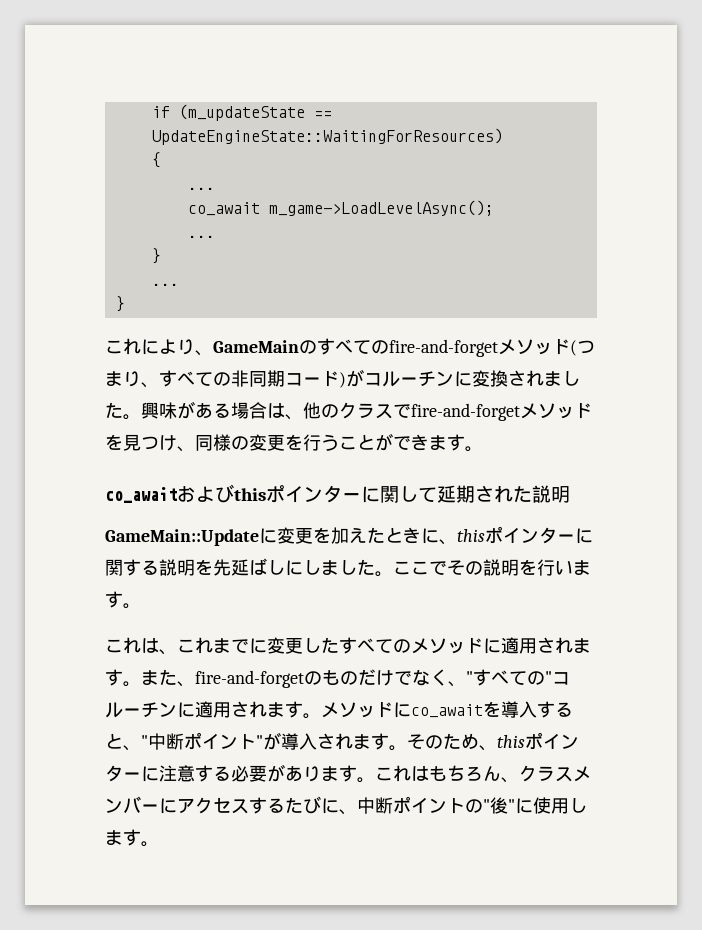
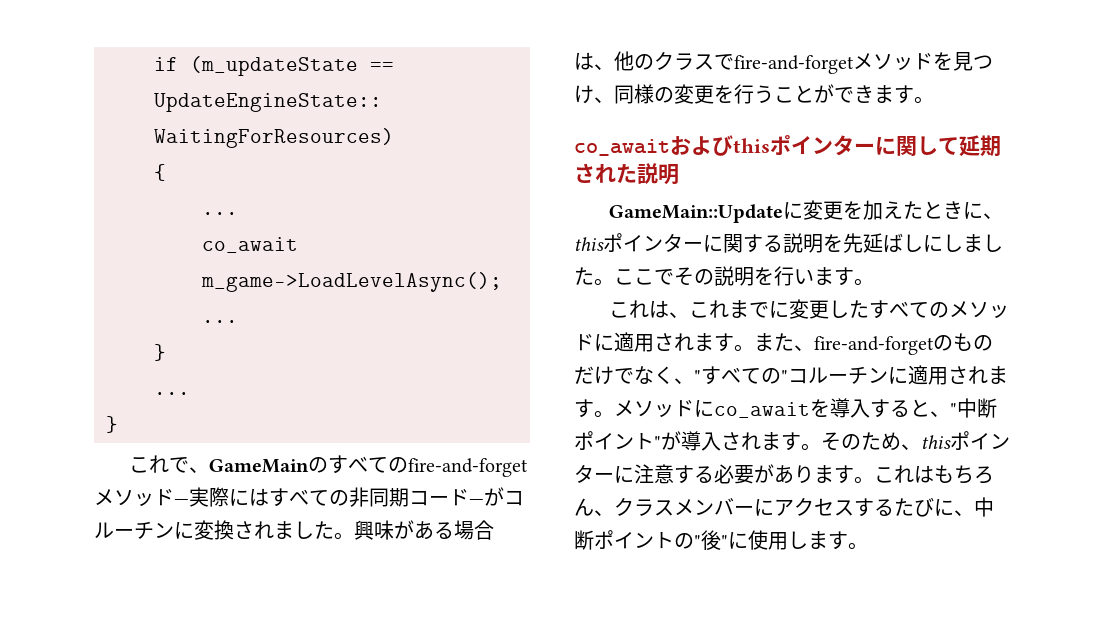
[141,339,195,355] により -> [169,457,190,473] で
[570,340,595,356] [105,371,159,388] (つまり、 -> [174,487,269,507] —実際には
[339,372,346,388] ) -> [469,499,484,505] —

